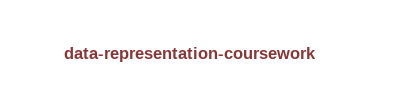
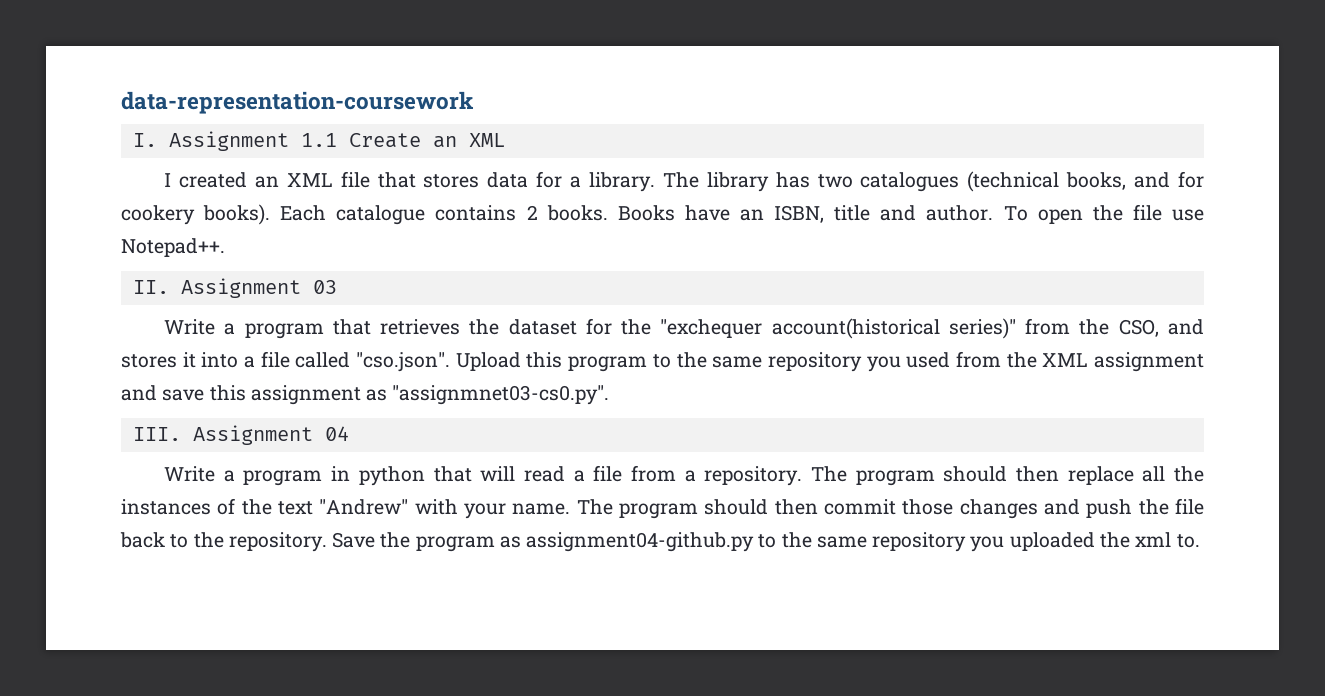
(316, 54) none -> [132,131,505,151] [164,171,1204,192] [121,204,1204,225] [121,238,225,257] [132,278,337,298] [164,318,1204,339] [121,351,1205,372] [121,385,610,405] [132,425,349,445] [164,465,1205,486] [121,498,1205,519] [120,532,1200,552] // I. Assignment 1.1 Create an XML // I created an XML file that stores data for a library. The library has two catalogues (technical books, and for cookery books). Each catalogue contains 2 books. Books have an ISBN, title and author. To open the file use Notepad++. // II. Assignment 03 // Write a program that retrieves the dataset for the "exchequer account(historical series)" from the CSO, and stores it into a file called "cso.json". Upload this program to the same repository you used from the XML assignment and save this assignment as "assignmnet03-cs0.py". // III. Assignment 04 // Write a program in python that will read a file from a repository. The program should then replace all the instances of the text "Andrew" with your name. The program should then commit those changes and push the file back to the repository. Save the program as assignment04-github.py to the same repository you uploaded the xml to.

